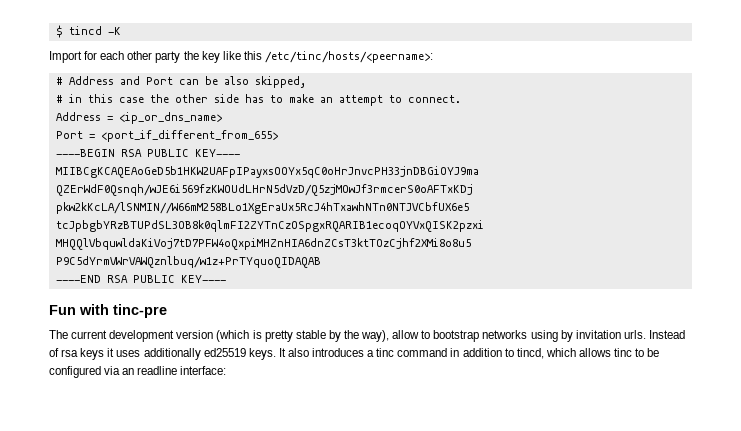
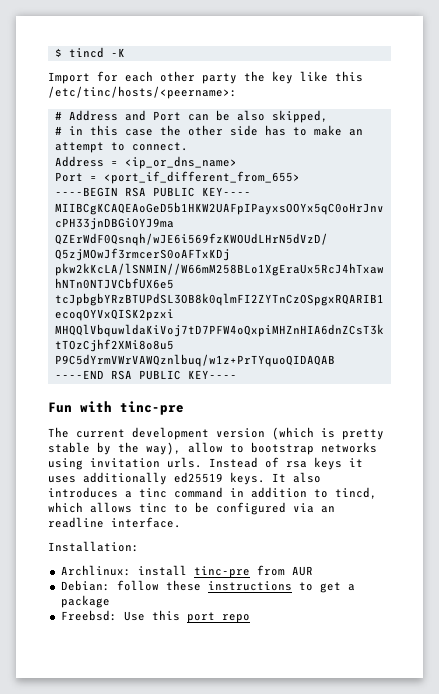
[560,330,573,342] by -> (83, 464) none
[180,366,227,375] interface: -> [111,517,181,528] [48,541,139,552] [60,565,313,578] [60,580,355,593] [60,595,110,608] [60,610,250,623] interface. // Installation: // Archlinux: install tinc-pre from AUR // Debian: follow these instructions to get a package // Freebsd: Use this port repo

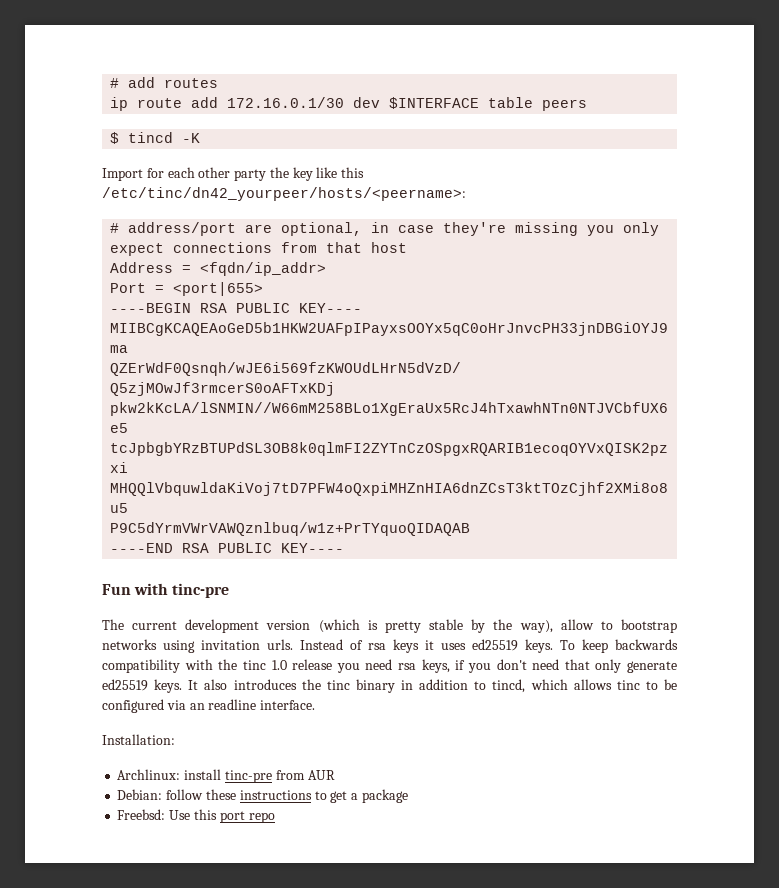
(54, 52) none -> [110,77,219,88] [110,97,588,111] # add routes // ip route add 172.16.0.1/30 dev $INTERFACE table peers //
[48,86,237,99] [54,110,328,123] [54,125,363,136] [54,142,188,153] /etc/tinc/hosts/<peername>: // # Address and Port can be also skipped, // # in this case the other side has to make an attempt to connect. -> [102,187,466,201] [110,222,660,236] [110,242,408,256] /etc/tinc/dn42_yourpeer/hosts/<peername>: // # address/port are optional, in case they're missing you only expect connections from that host
[124,156,237,169] <ip_or_dns_name> -> [200,262,327,276] <fqdn/ip_addr>
[103,171,300,184] <port_if_different_from_655> -> [173,282,264,296] <port|655>
[83,472,167,485] additionally -> [472,639,678,653] [102,659,677,673] ed25519 keys. To keep backwards compatibility with the tinc 1.0 release you need rsa keys, if you don't need that only generate
[125,487,223,498] a tinc command -> [301,679,395,693] the tinc binary

